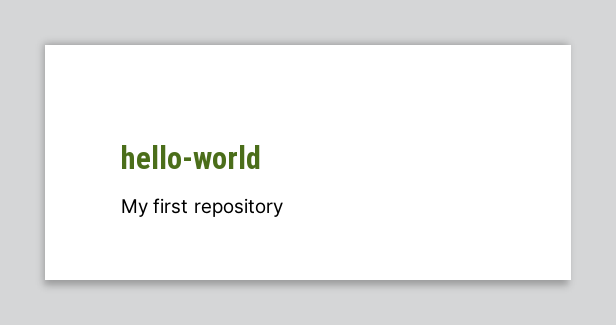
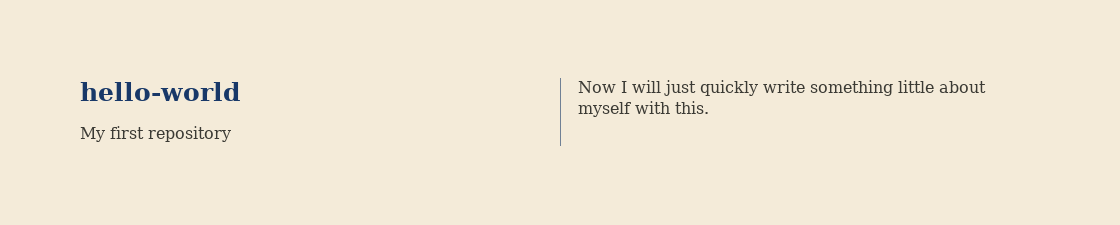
(283, 207) none -> [578,80,986,96] [578,101,709,117] // Now I will just quickly write something little about myself with this.

